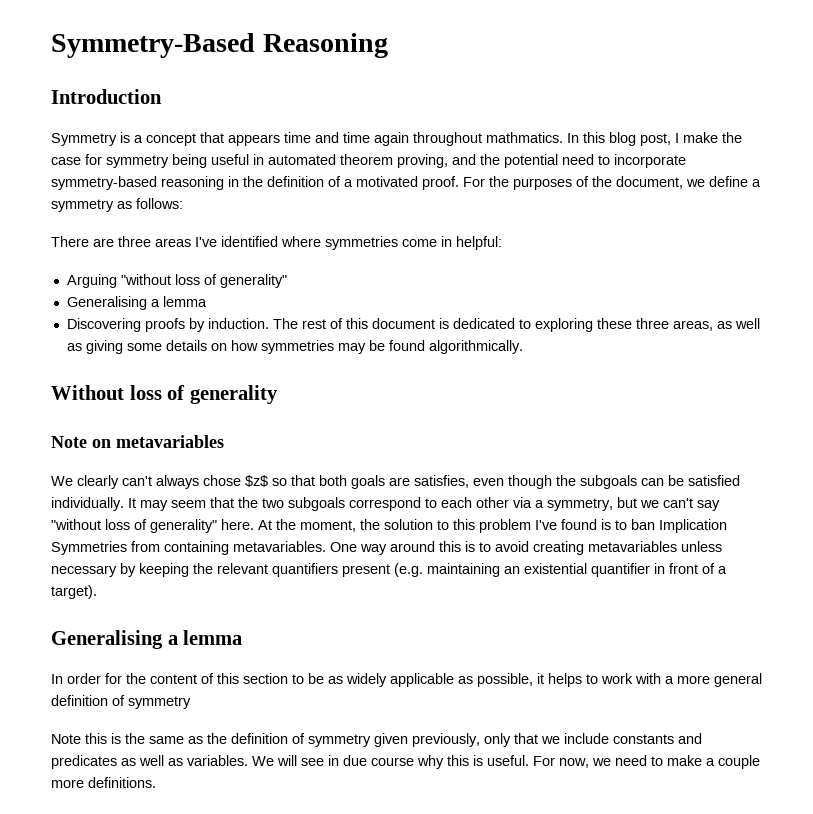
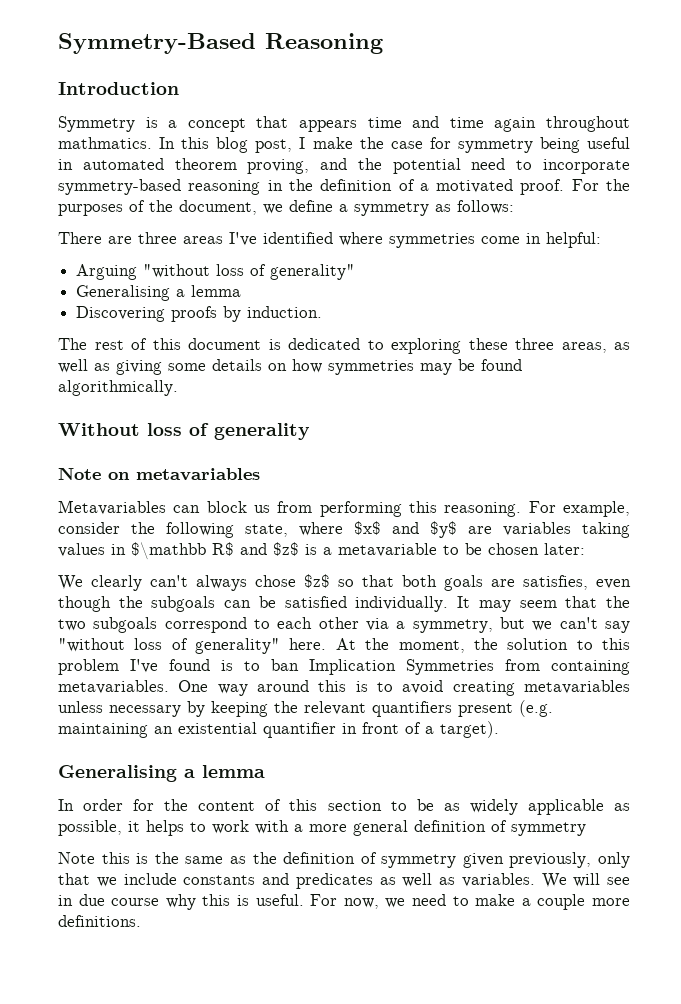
(269, 323) none -> (323, 312) //
(224, 441) none -> [58,500,630,517] [58,521,630,538] [58,542,585,560] // Metavariables can block us from performing this reasoning. For example, consider the following state, where $x$ and $y$ are variables taking values in $\mathbb R$ and $z$ is a metavariable to be chosen later:

